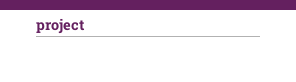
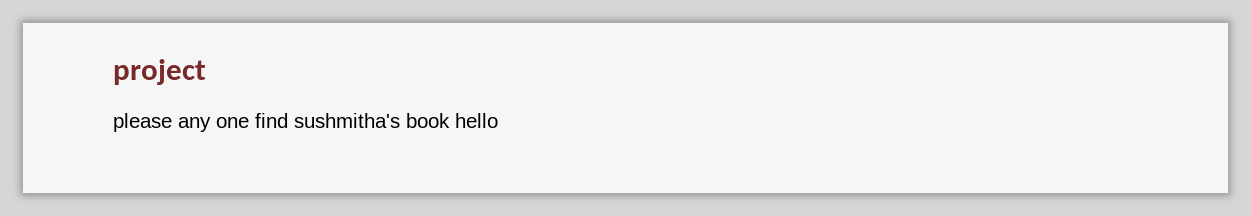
(85, 26) none -> [113,113,498,132] // please any one find sushmitha's book hello

